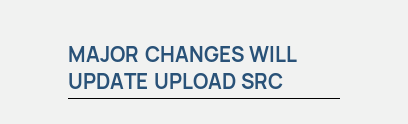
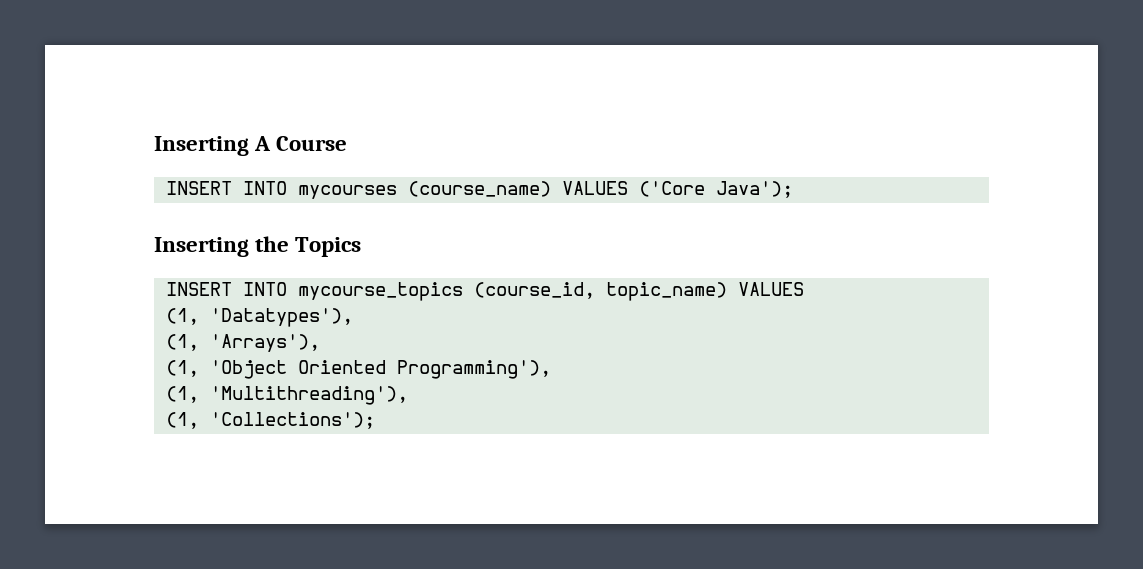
[68,46,298,62] [68,73,284,89] MAJOR CHANGES WILL UPDATE UPLOAD SRC -> [154,136,348,156] [166,181,794,199] [154,236,362,257] [166,282,805,301] [166,308,354,327] [166,334,321,352] [166,360,552,379] [166,386,409,405] [166,412,376,429] Inserting A Course // INSERT INTO mycourses (course_name) VALUES ('Core Java'); // Inserting the Topics // INSERT INTO mycourse_topics (course_id, topic_name) VALUES // (1, 'Datatypes'), // (1, 'Arrays'), // (1, 'Object Oriented Programming'), // (1, 'Multithreading'), // (1, 'Collections');

